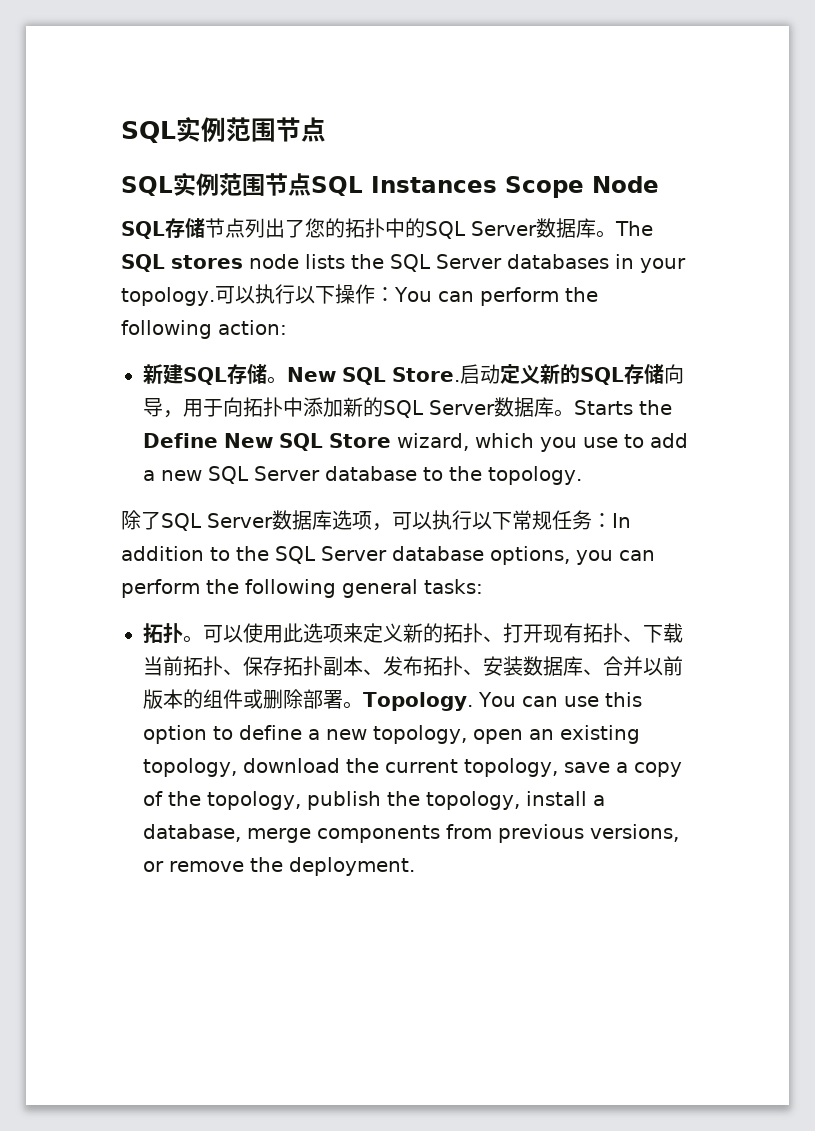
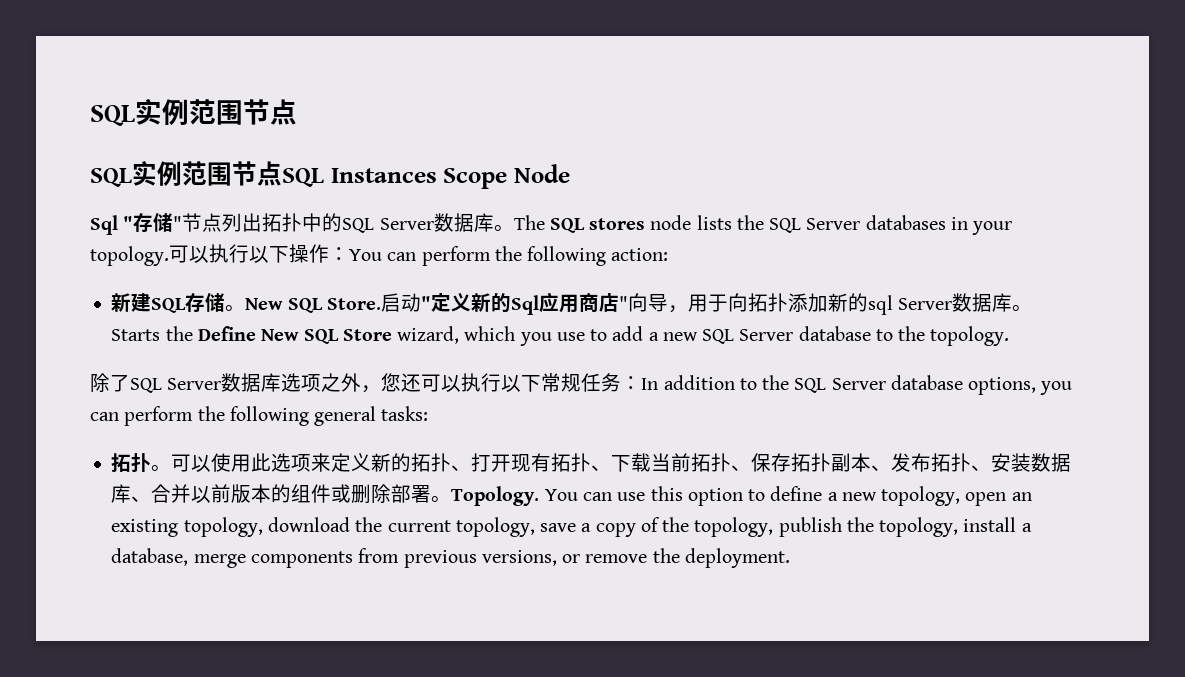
[121,218,205,239] SQL存储 -> [90,213,183,235] Sql "存储"
[285,218,345,238] 了您的 -> (263, 222) none
[500,364,664,385] 定义新的SQL存储 -> [420,292,628,315] "定义新的Sql应用商店"
[283,397,303,417] 中 -> (788, 302) none
[383,400,424,418] SQL -> [867,295,893,315] sql
[372,523,392,531] ， -> [321,373,422,393] 之外，您还

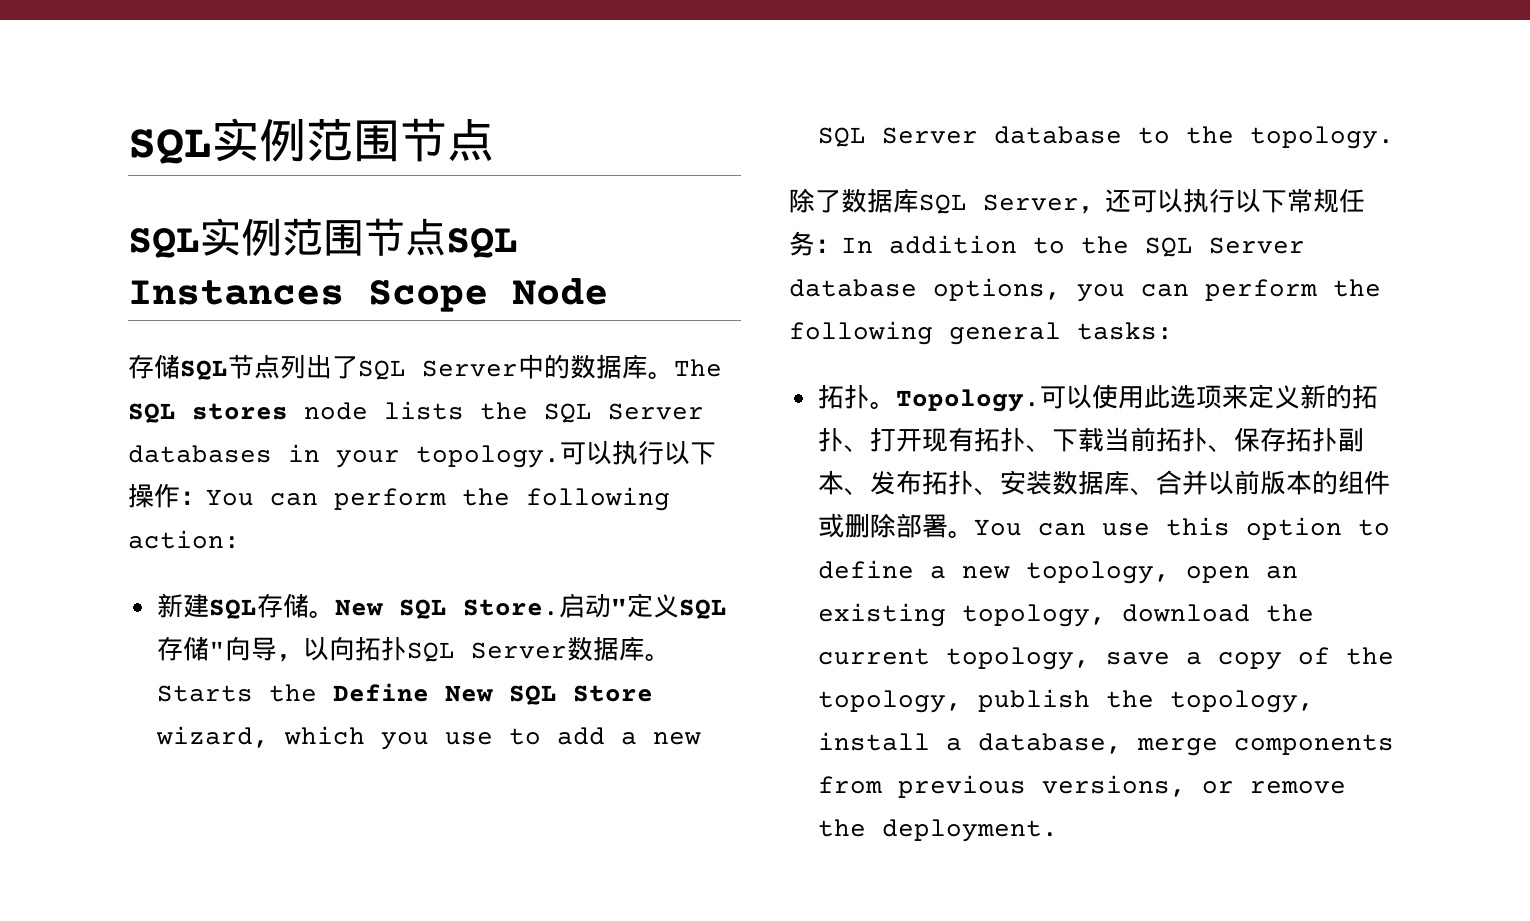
[90,213,434,235] Sql "存储"节点列出拓扑中的SQL Server -> [128,354,570,380] 存储SQL节点列出了SQL Server中的
[470,292,893,315] 新的Sql应用商店"向导，用于向拓扑添加新的sql -> [678,599,727,619] [156,636,455,662] SQL存储"向导，以向拓扑SQL
[130,373,402,393] SQL Server数据库选项之外，您 -> [841,188,1105,214] 数据库SQL Server，
(172, 468) none -> [895,389,1040,412] Topology.
[451,486,540,506] Topology. -> (974, 534) none

